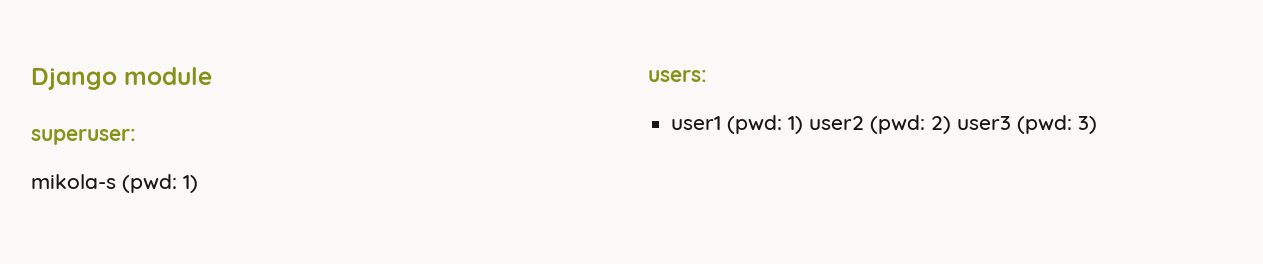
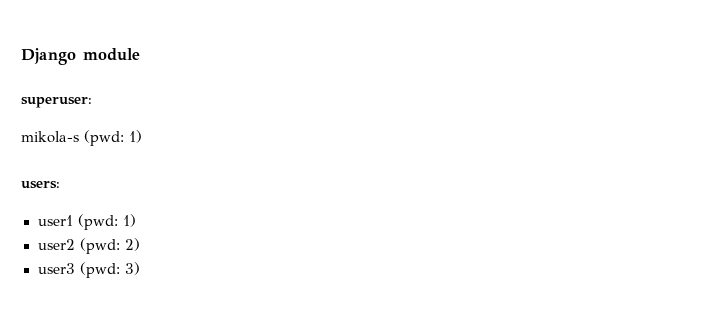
(804, 125) none -> (136, 220) //
(952, 125) none -> (140, 244) //

